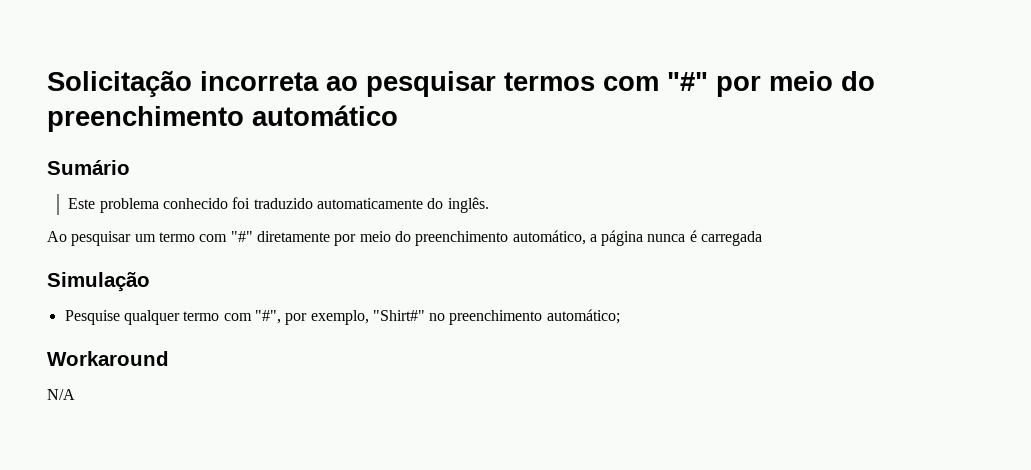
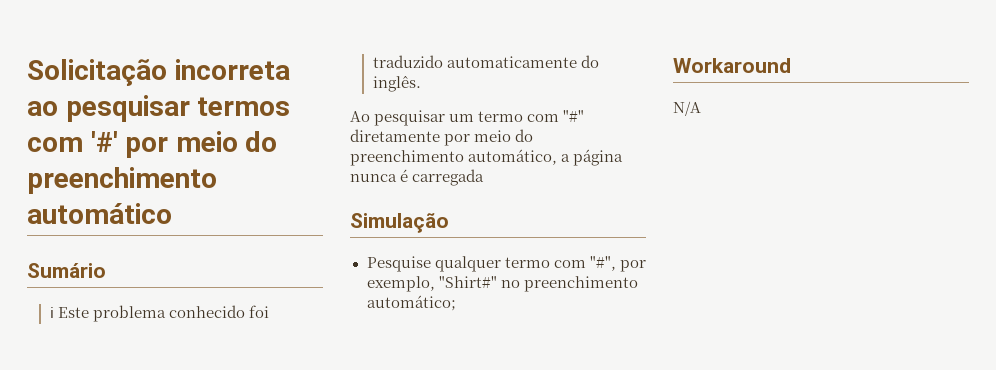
[667,72,708,91] "#" -> [90,131,118,152] '#'
(130, 167) none -> [49,307,54,318] ℹ

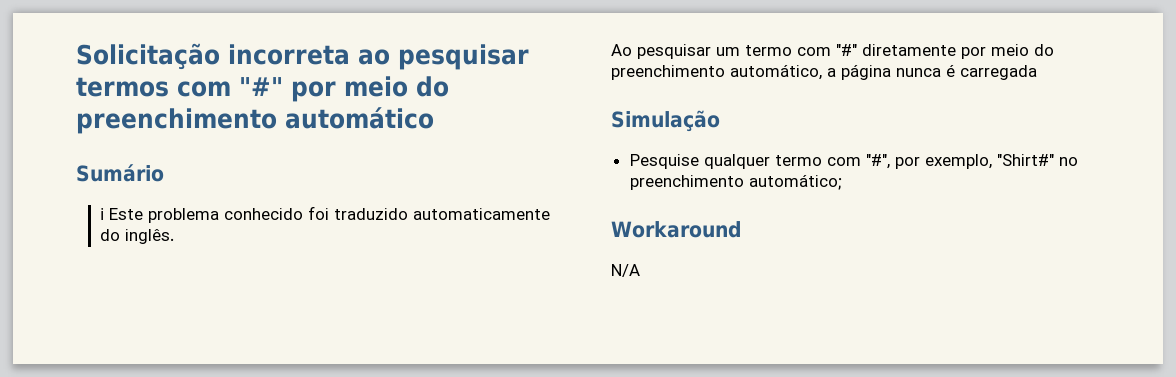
[90,131,118,152] '#' -> [239,77,283,96] "#"

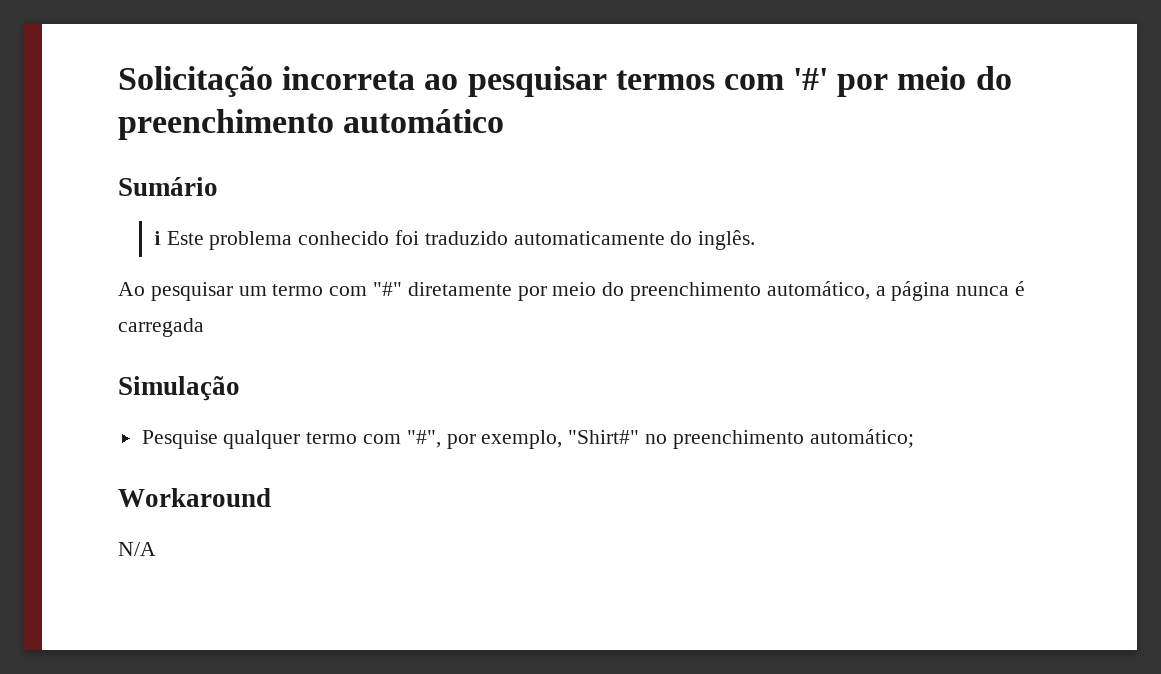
[239,77,283,96] "#" -> [793,68,829,90] '#'

